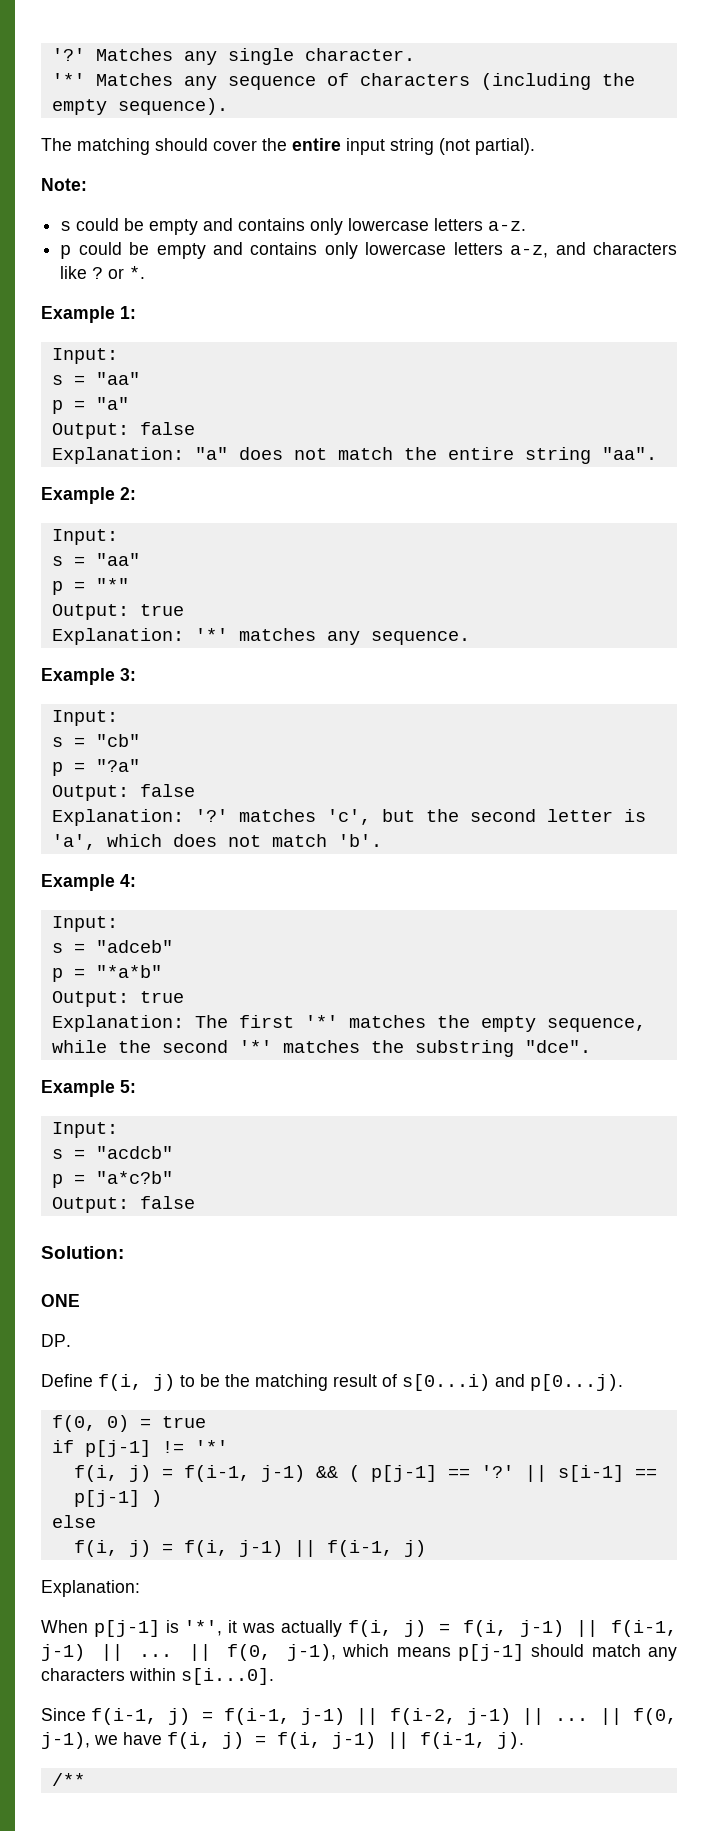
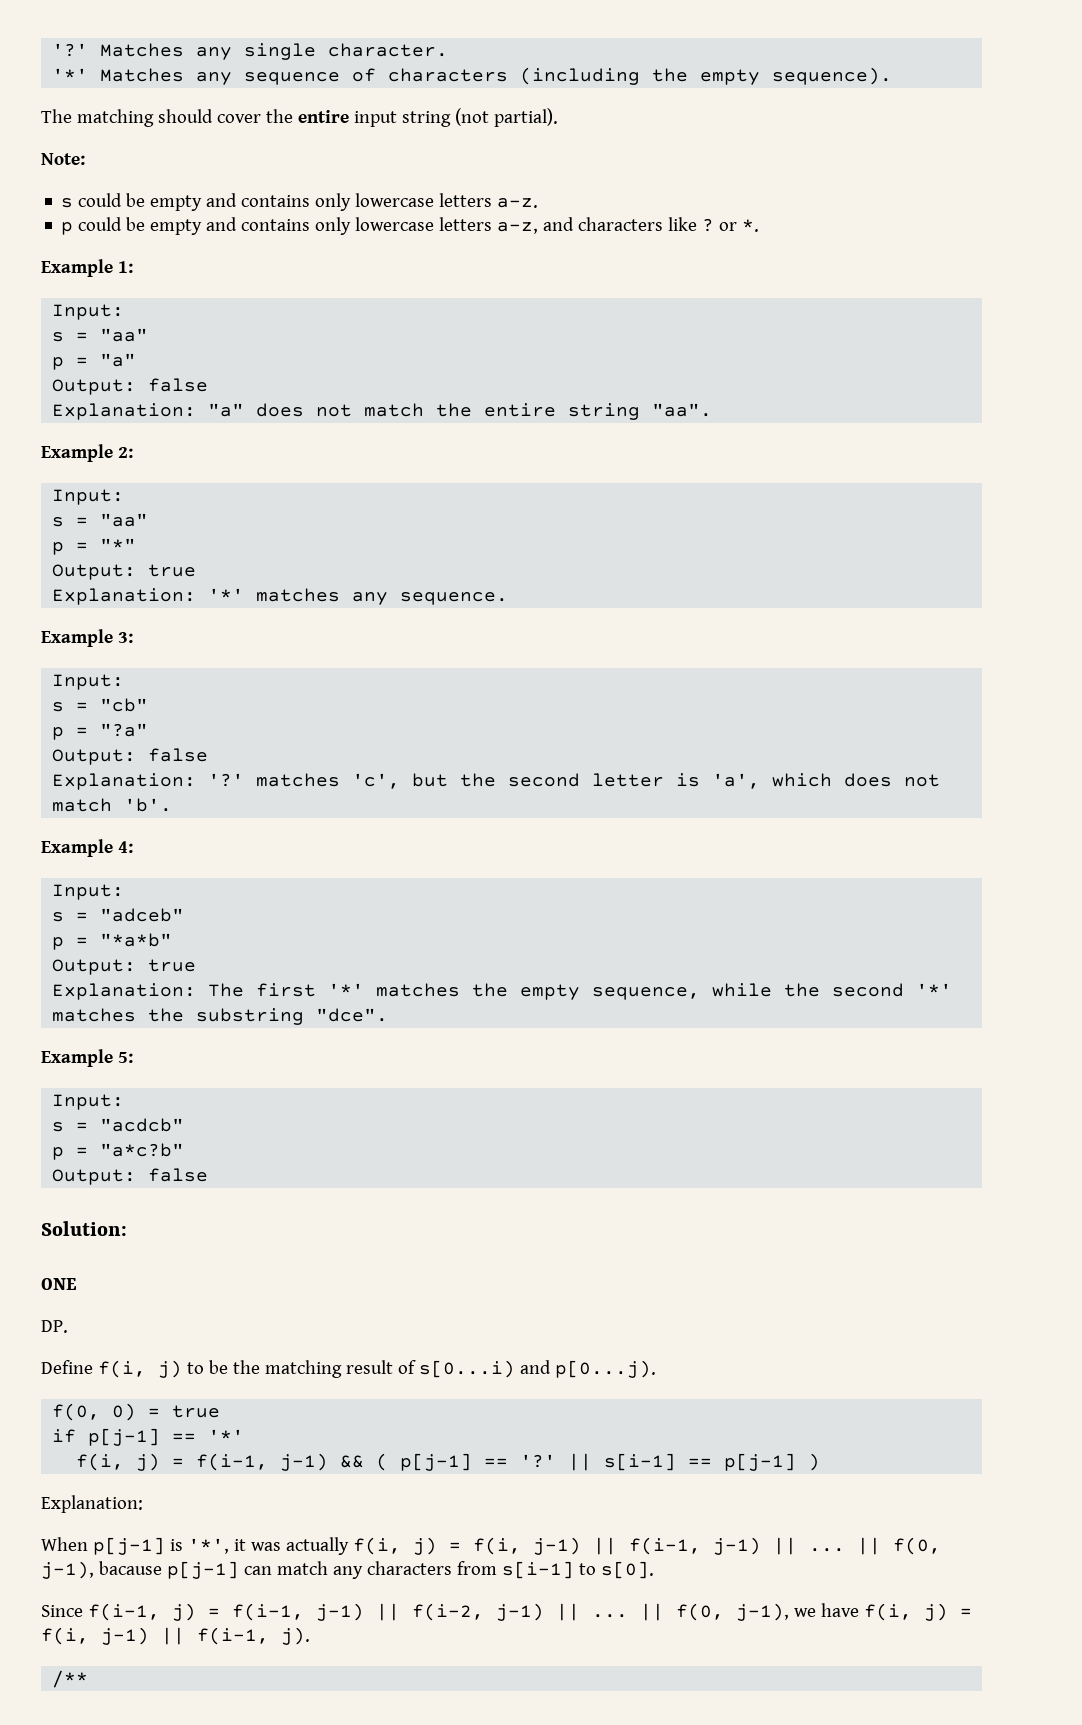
[161,1441,184,1453] != -> [172,1433,197,1442] ==
[51,1515,96,1528] [73,1540,426,1557] // else // f(i, j) = f(i, j-1) || f(i-1, j) -> (821, 1462) none
[342,1644,678,1661] [41,1668,274,1685] which means p[j-1] should match any characters within s[i...0]. -> [98,1561,654,1579] bacause p[j-1] can match any characters from s[i-1] to s[0].

